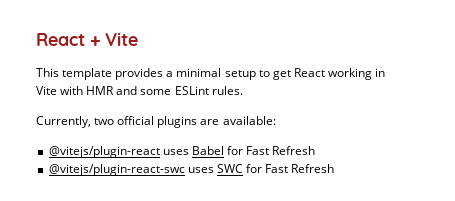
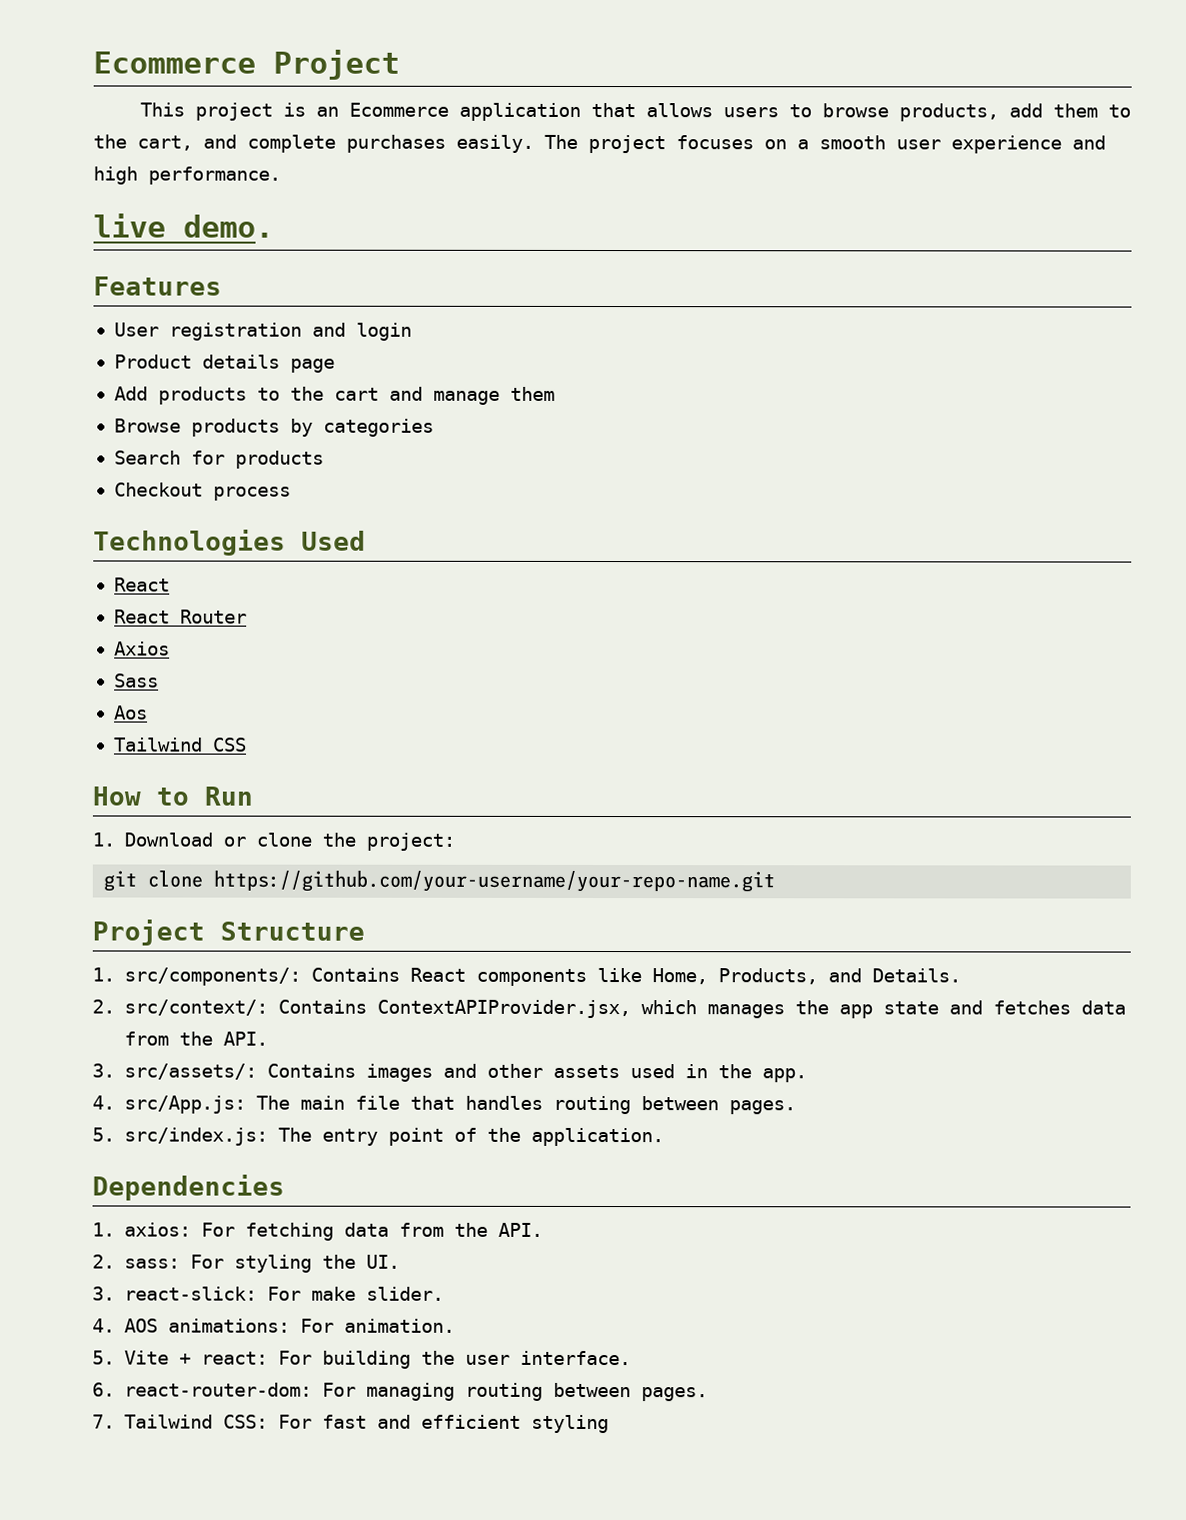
[36,32,138,46] [36,68,386,80] [36,86,243,95] [36,116,276,128] [48,146,316,158] [48,164,335,176] React + Vite // This template provides a minimal setup to get React working in Vite with HMR and some ESLint rules. // Currently, two official plugins are available: // @vitejs/plugin-react uses Babel for Fast Refresh // @vitejs/plugin-react-swc uses SWC for Fast Refresh -> [93,49,400,80] [140,102,1132,122] [93,134,1106,154] [93,166,281,185] [93,213,274,238] [93,276,222,296] [113,322,412,341] [113,354,335,373] [113,386,555,405] [113,418,434,437] [113,450,324,469] [113,482,291,501] [93,529,366,556] [113,577,170,592] [113,609,247,624] [113,641,170,656] [113,673,159,688] [113,705,148,720] [113,737,247,752] [92,786,253,806] [92,832,455,851] [103,870,776,893] [92,919,365,946] [92,967,961,986] [92,999,1126,1019] [123,1031,268,1046] [92,1063,807,1083] [92,1095,796,1115] [92,1127,664,1147] [92,1174,285,1201] [92,1222,543,1241] [92,1254,400,1273] [92,1286,444,1301] [92,1318,455,1333] [92,1350,631,1369] [92,1382,708,1402] [92,1414,609,1434] Ecommerce Project // This project is an Ecommerce application that allows users to browse products, add them to the cart, and complete purchases easily. The project focuses on a smooth user experience and high performance. // live demo. // Features // User registration and login // Product details page // Add products to the cart and manage them // Browse products by categories // Search for products // Checkout process // Technologies Used // React // React Router // Axios // Sass // Aos // Tailwind CSS // How to Run // 1. Download or clone the project: // git clone https://github.com/your-username/your-repo-name.git // Project Structure // 1. src/components/: Contains React components like Home, Products, and Details. // 2. src/context/: Contains ContextAPIProvider.jsx, which manages the app state and fetches data from the API. // 3. src/assets/: Contains images and other assets used in the app. // 4. src/App.js: The main file that handles routing between pages. // 5. src/index.js: The entry point of the application. // Dependencies // 1. axios: For fetching data from the API. // 2. sass: For styling the UI. // 3. react-slick: For make slider. // 4. AOS animations: For animation. // 5. Vite + react: For building the user interface. // 6. react-router-dom: For managing routing between pages. // 7. Tailwind CSS: For fast and efficient styling

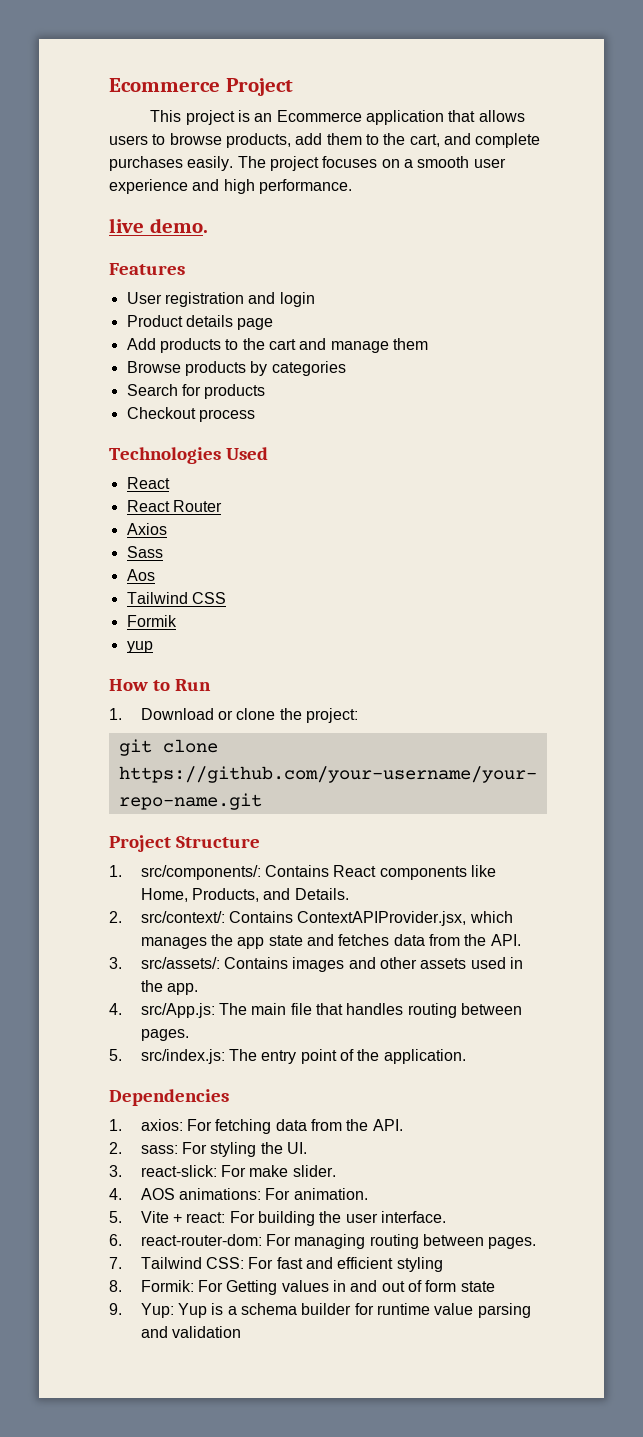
(247, 744) none -> [126,615,177,627] [126,641,153,653] // Formik // yup
(609, 1424) none -> [109,1280,495,1295] [109,1303,531,1318] [140,1326,241,1338] // 8. Formik: For Getting values in and out of form state // 9. Yup: Yup is a schema builder for runtime value parsing and validation

